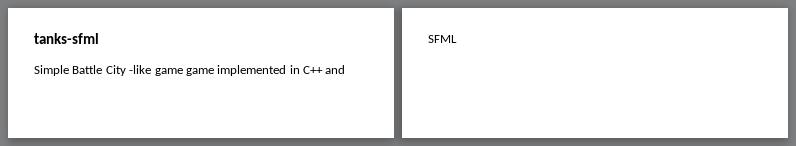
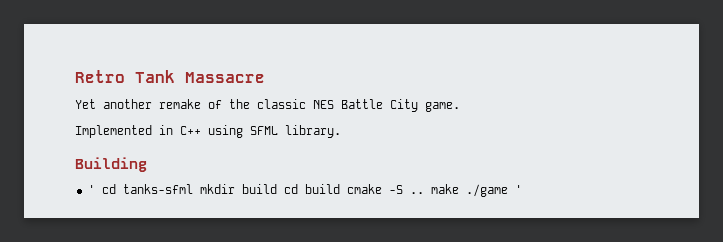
[34,33,99,44] [34,65,346,76] [428,35,457,43] tanks-sfml // Simple Battle City -like game game implemented in C++ and SFML -> [75,70,265,83] [75,99,460,112] [75,125,341,138] [75,157,147,172] [87,184,522,197] Retro Tank Massacre // Yet another remake of the classic NES Battle City game. // Implemented in C++ using SFML library. // Building // ' cd tanks-sfml mkdir build cd build cmake -S .. make ./game '

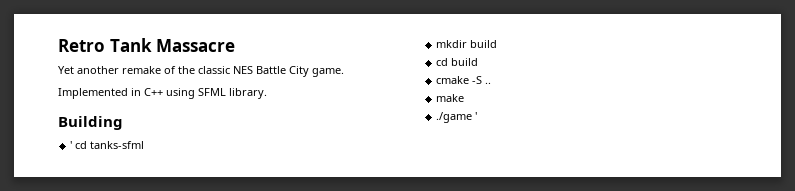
(193, 189) none -> (145, 145) //
(277, 189) none -> (498, 44) //
(340, 189) none -> (479, 62) //
(424, 193) none -> (492, 83) //
(459, 189) none -> (465, 98) //

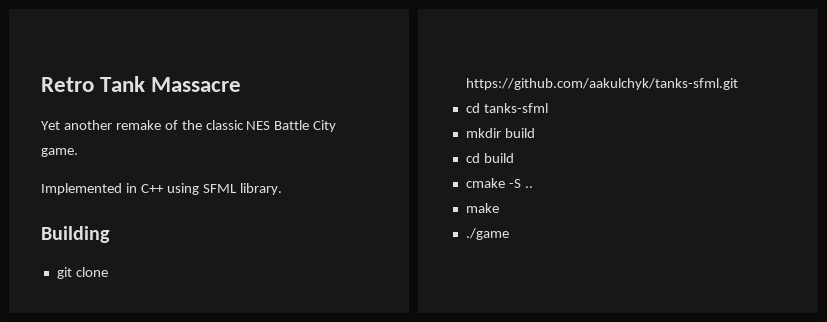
[70,141,73,149] ' -> [56,267,108,279] [465,78,738,90] git clone https://github.com/aakulchyk/tanks-sfml.git //
[475,112,478,120] ' -> (509, 234) none

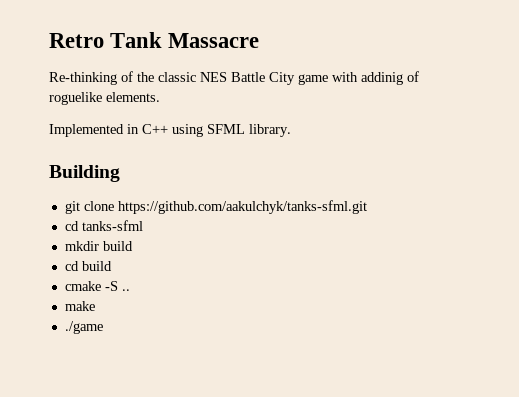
[41,120,161,130] Yet another remake -> [49,72,117,85] Re-thinking
[41,148,78,157] game. -> [298,71,419,85] [49,92,160,105] game with addinig of roguelike elements.

